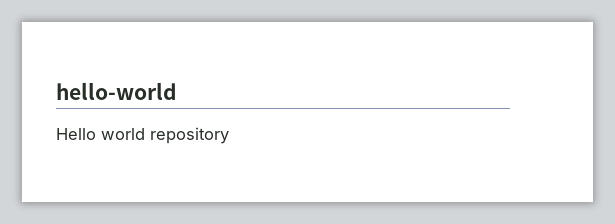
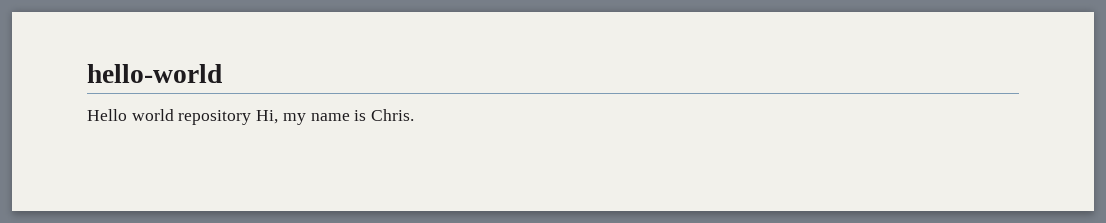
(229, 135) none -> [256,109,415,125] Hi, my name is Chris.

